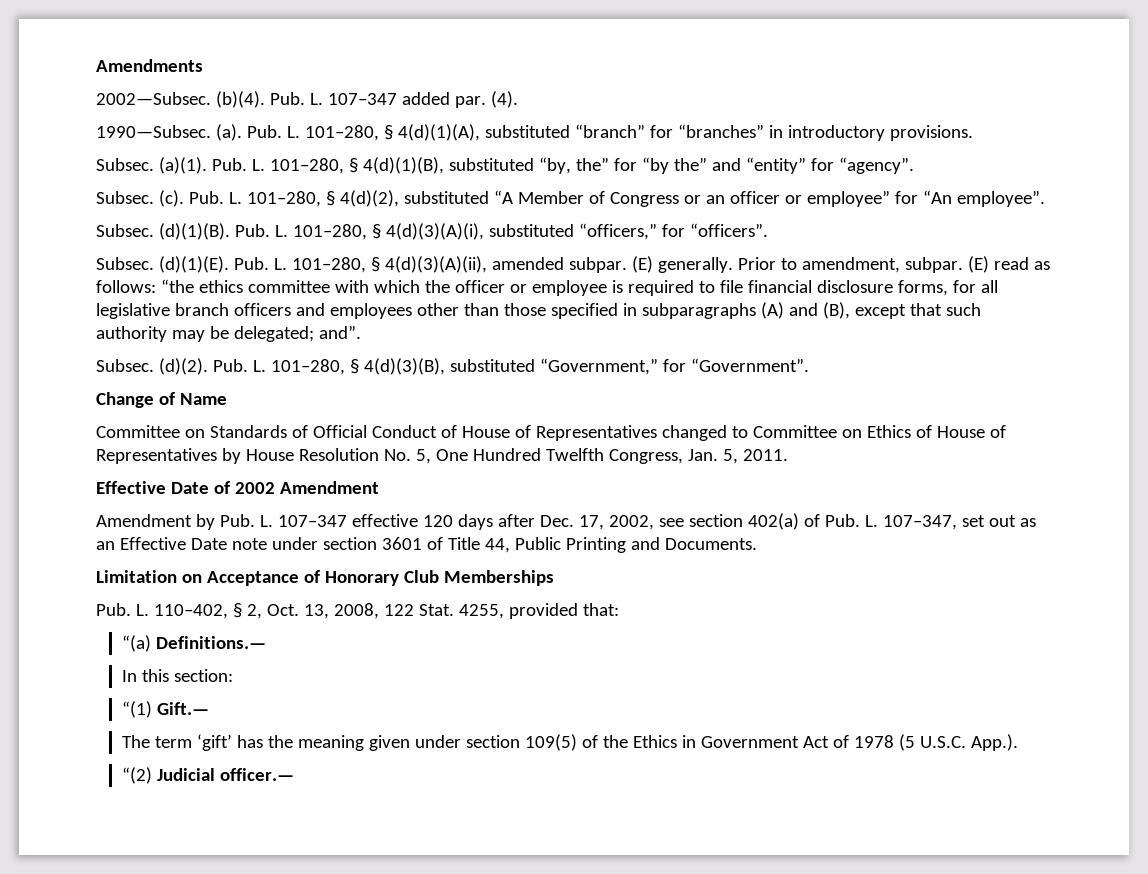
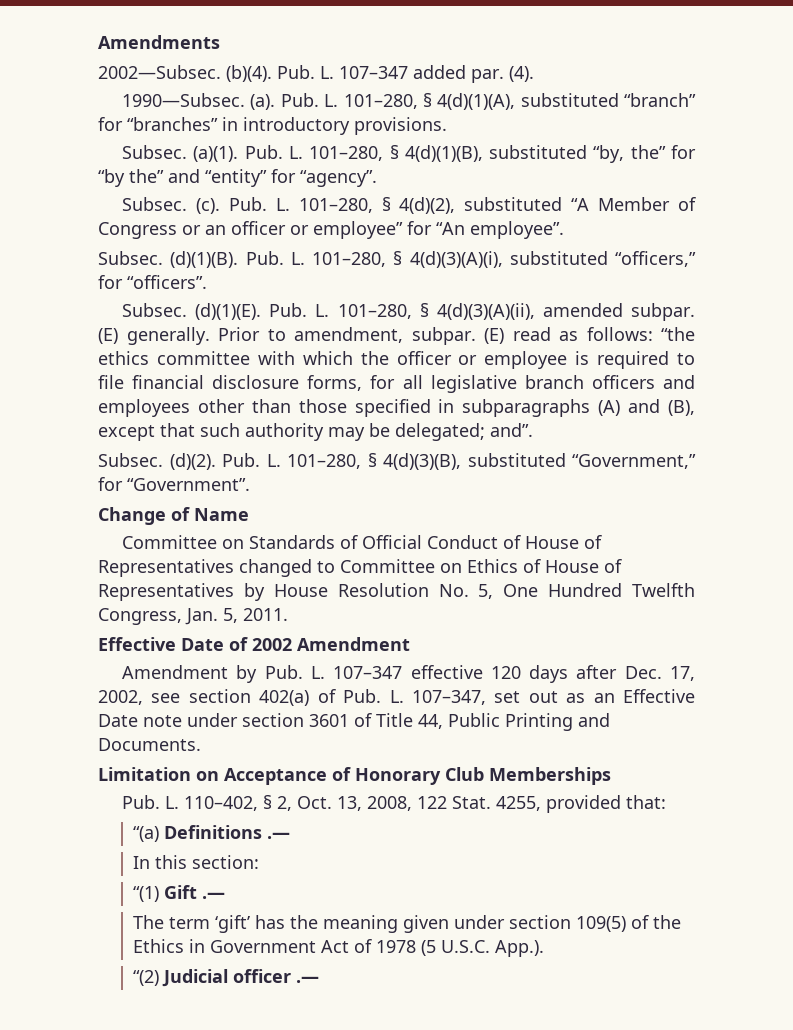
[155,636,266,649] Definitions.— -> [164,825,291,839] Definitions .—
[156,702,209,715] Gift.— -> [164,885,226,899] Gift .—
[219,768,294,781] officer.— -> [233,969,320,983] officer .—

